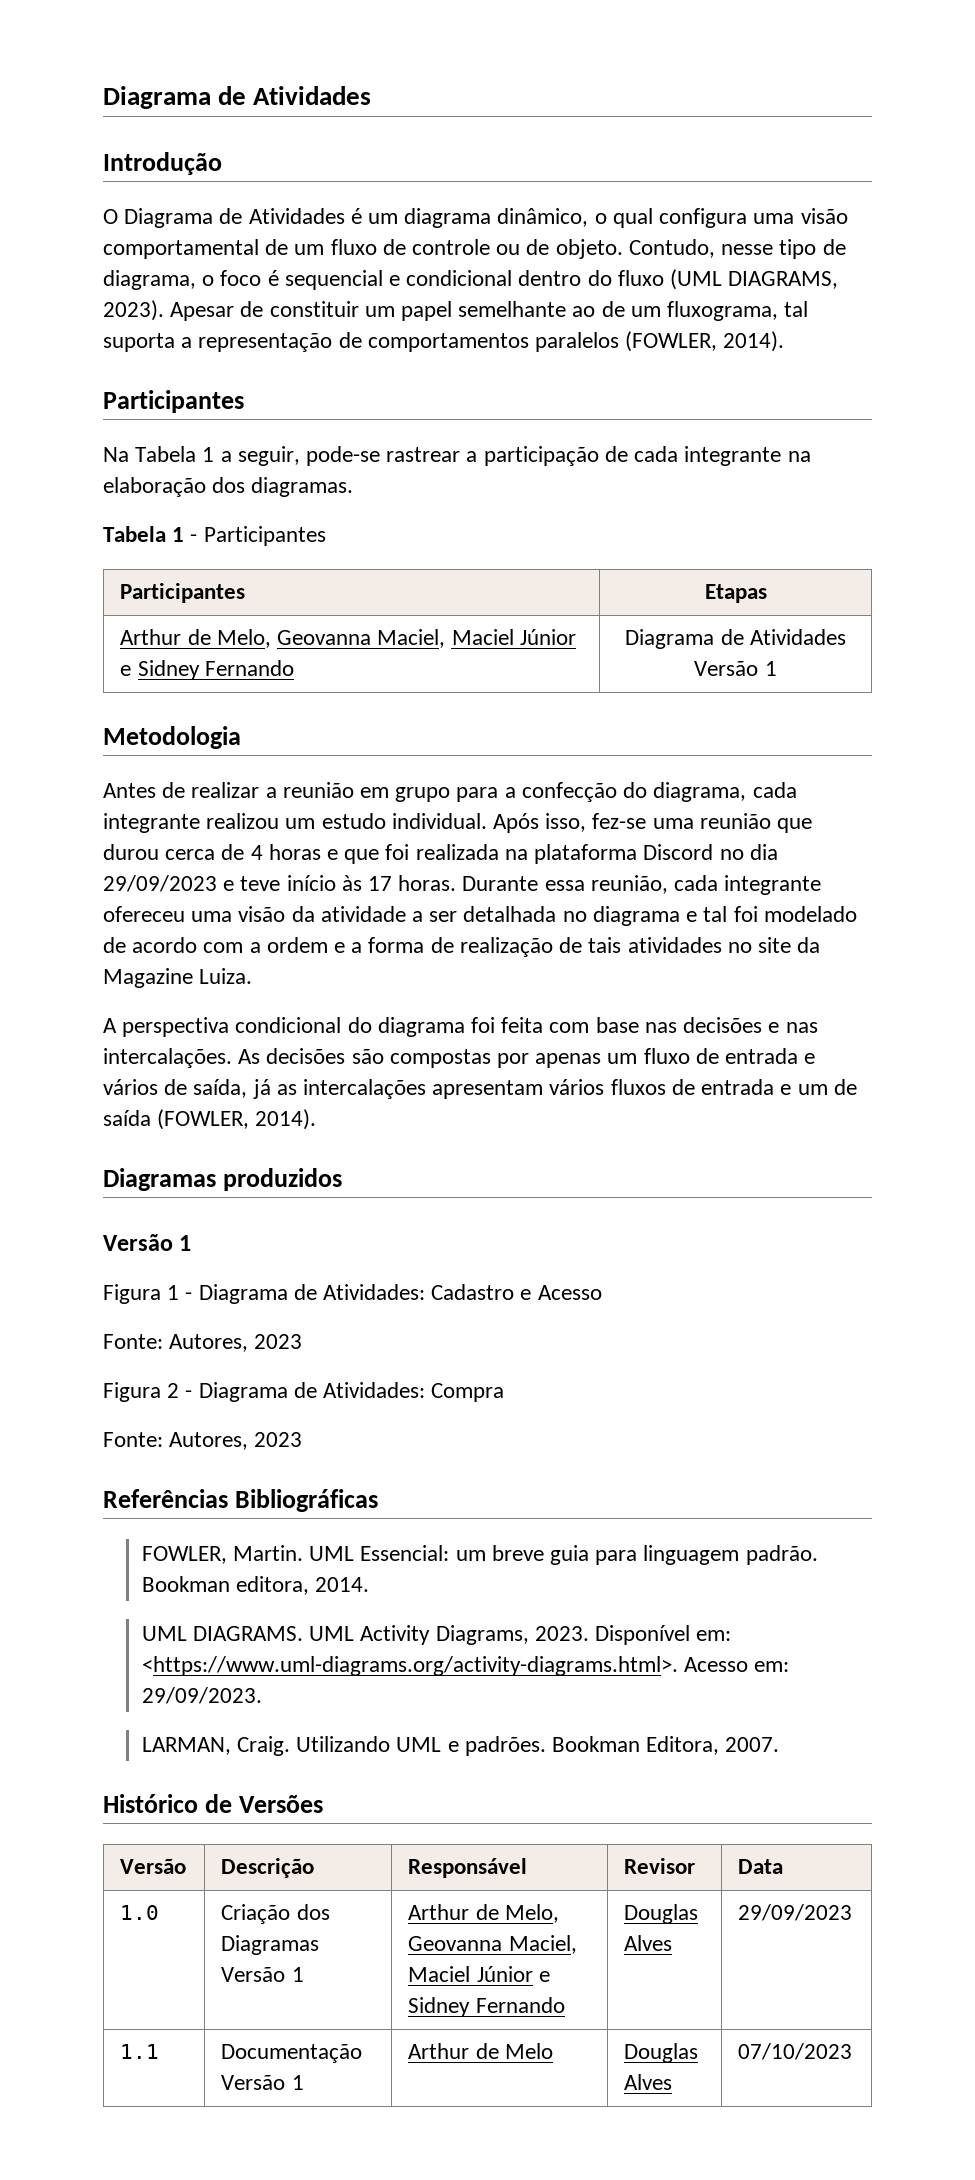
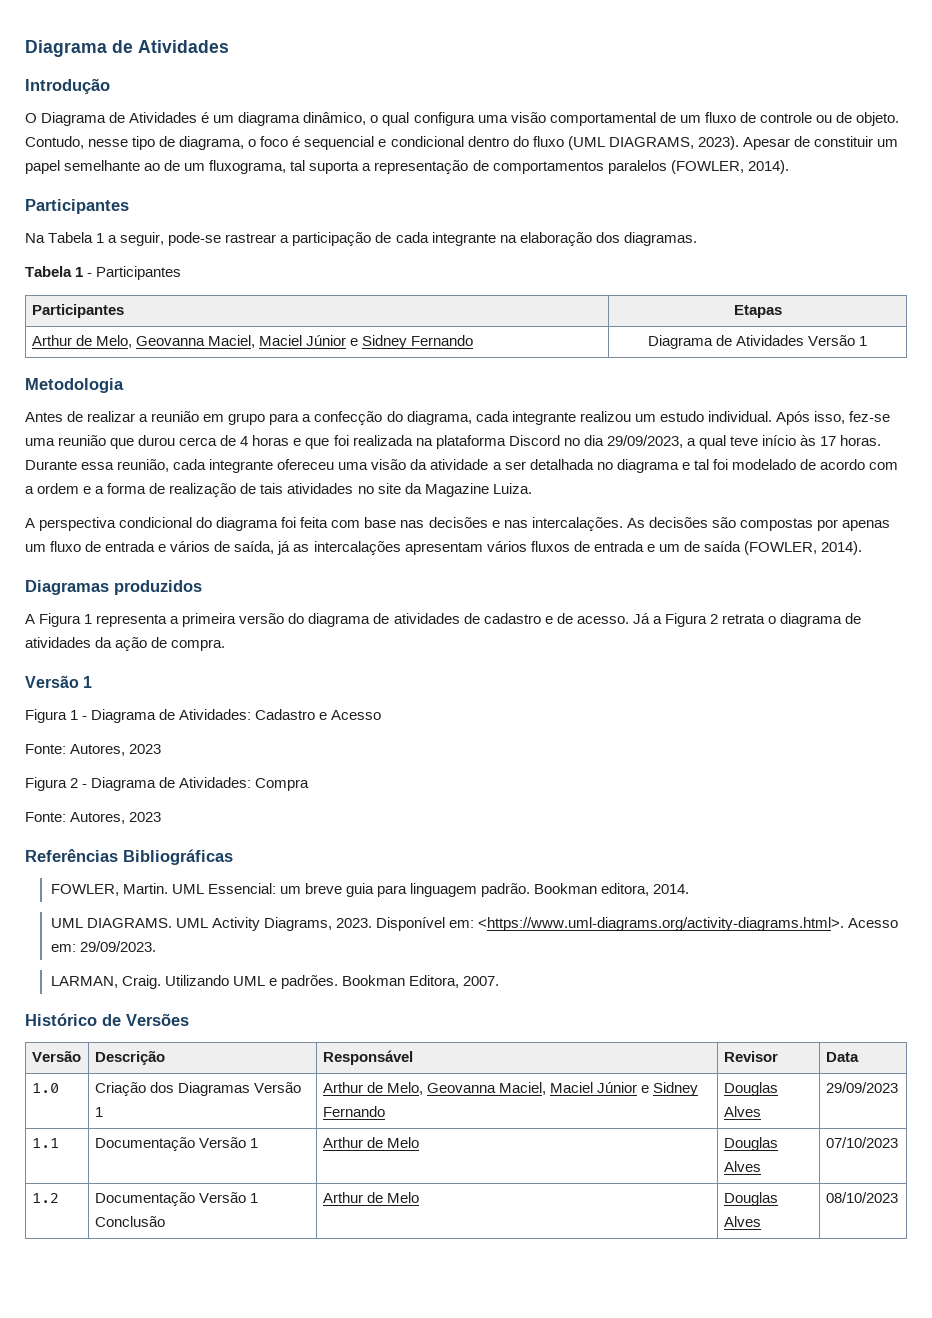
[103,875,235,892] 29/09/2023 e -> [606,435,726,449] 29/09/2023, a qual
(342, 1179) none -> [25,613,862,627] [25,637,226,651] // A Figura 1 representa a primeira versão do diagrama de atividades de cadastro e de acesso. Já a Figura 2 retrata o diagrama de atividades da ação de compra.
(853, 2051) none -> [31,1193,59,1203] [94,1192,258,1206] [94,1216,165,1227] [322,1192,419,1203] [723,1192,778,1206] [723,1216,761,1227] [825,1192,898,1203] // 1.2 | Documentação Versão 1 Conclusão | Arthur de Melo | Douglas Alves | 08/10/2023

